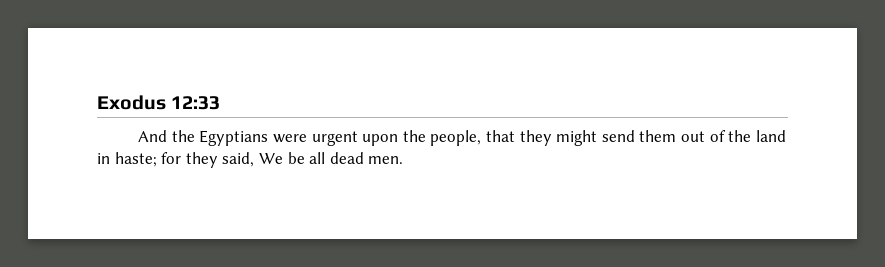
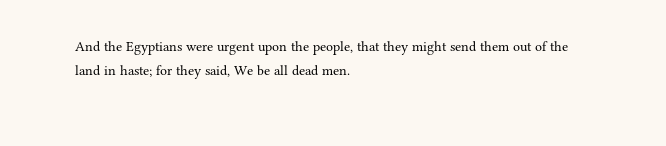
[97,95,221,110] Exodus 12:33 // -> (75, 46) none

